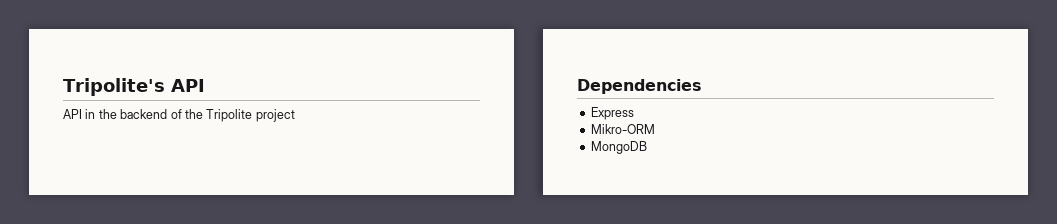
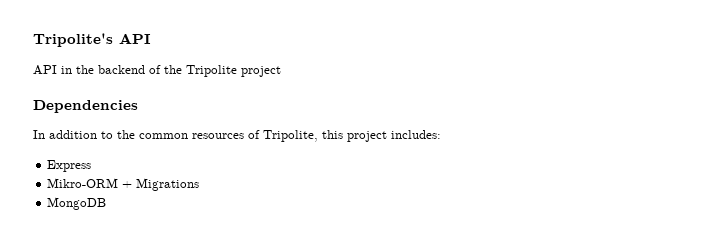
(702, 86) none -> [33,130,441,142] // In addition to the common resources of Tripolite, this project includes:
(655, 129) none -> [122,178,200,191] + Migrations

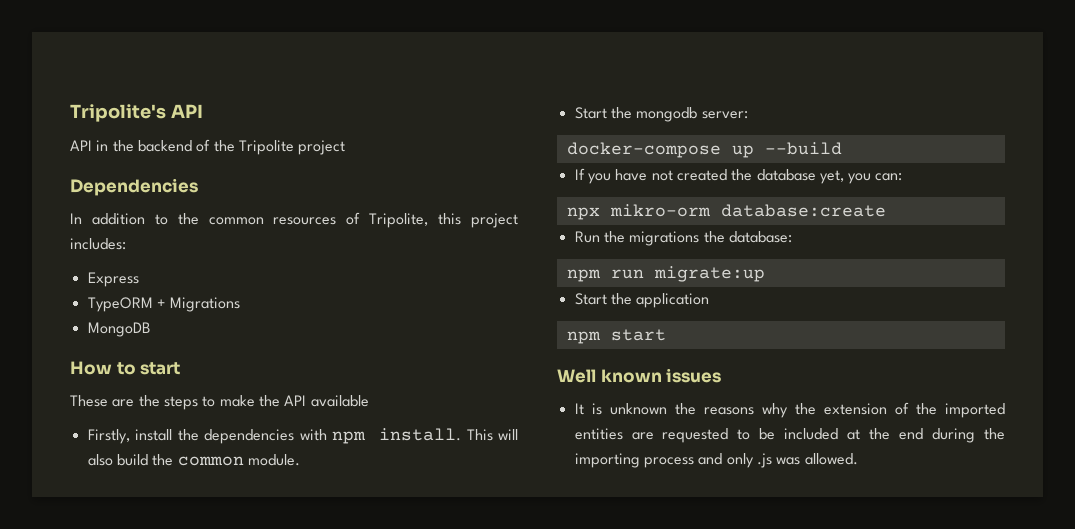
[47,178,119,188] Mikro-ORM -> [87,297,153,312] TypeORM
(107, 203) none -> [70,361,181,375] [70,395,369,410] [87,428,518,444] [87,454,300,466] [574,107,748,122] [566,142,842,158] [574,168,903,184] [566,204,886,220] [574,231,792,246] [566,266,765,282] [574,293,710,308] [566,329,666,344] [557,368,722,383] [574,402,1005,418] [574,428,1005,443] [574,453,858,468] // How to start // These are the steps to make the API available // Firstly, install the dependencies with npm install. This will also build the common module. // Start the mongodb server: // docker-compose up --build // If you have not created the database yet, you can: // npx mikro-orm database:create // Run the migrations the database: // npm run migrate:up // Start the application // npm start // Well known issues // It is unknown the reasons why the extension of the imported entities are requested to be included at the end during the importing process and only .js was allowed.

